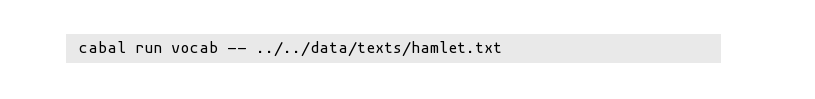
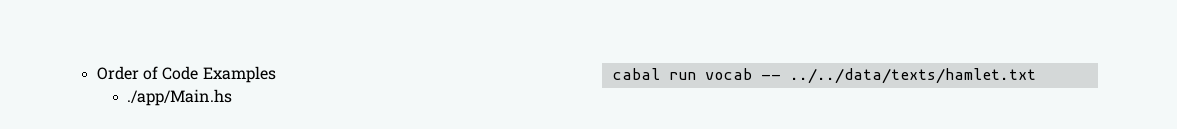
(78, 47) none -> [96,66,276,83] [127,89,233,106] Order of Code Examples // ./app/Main.hs //

